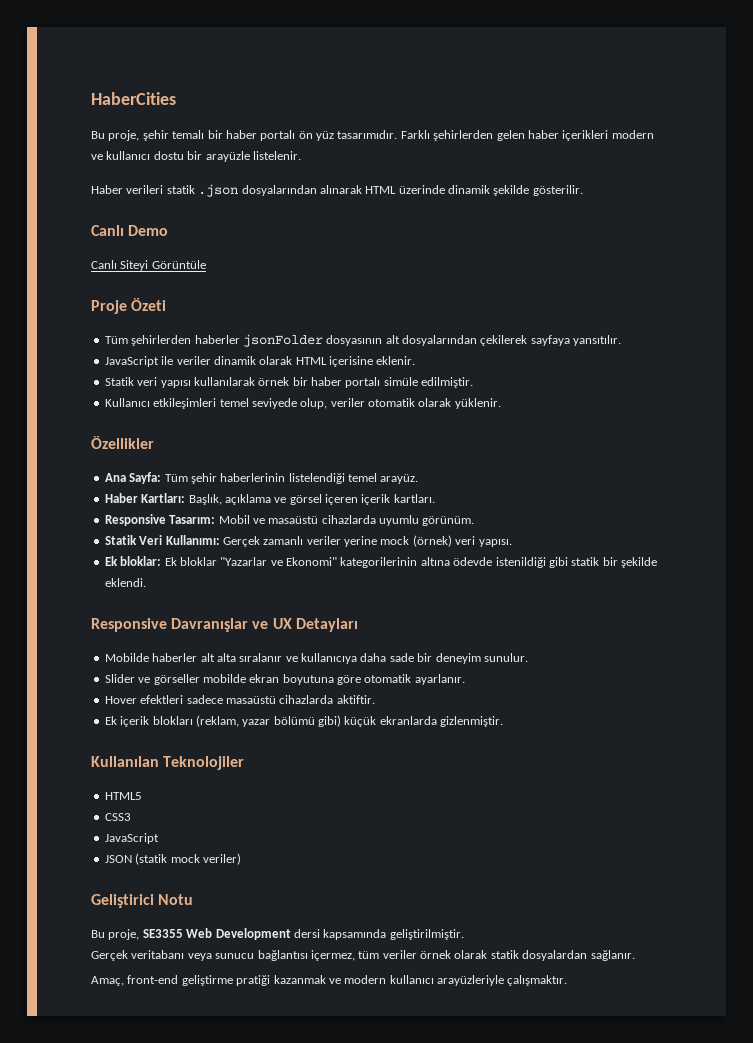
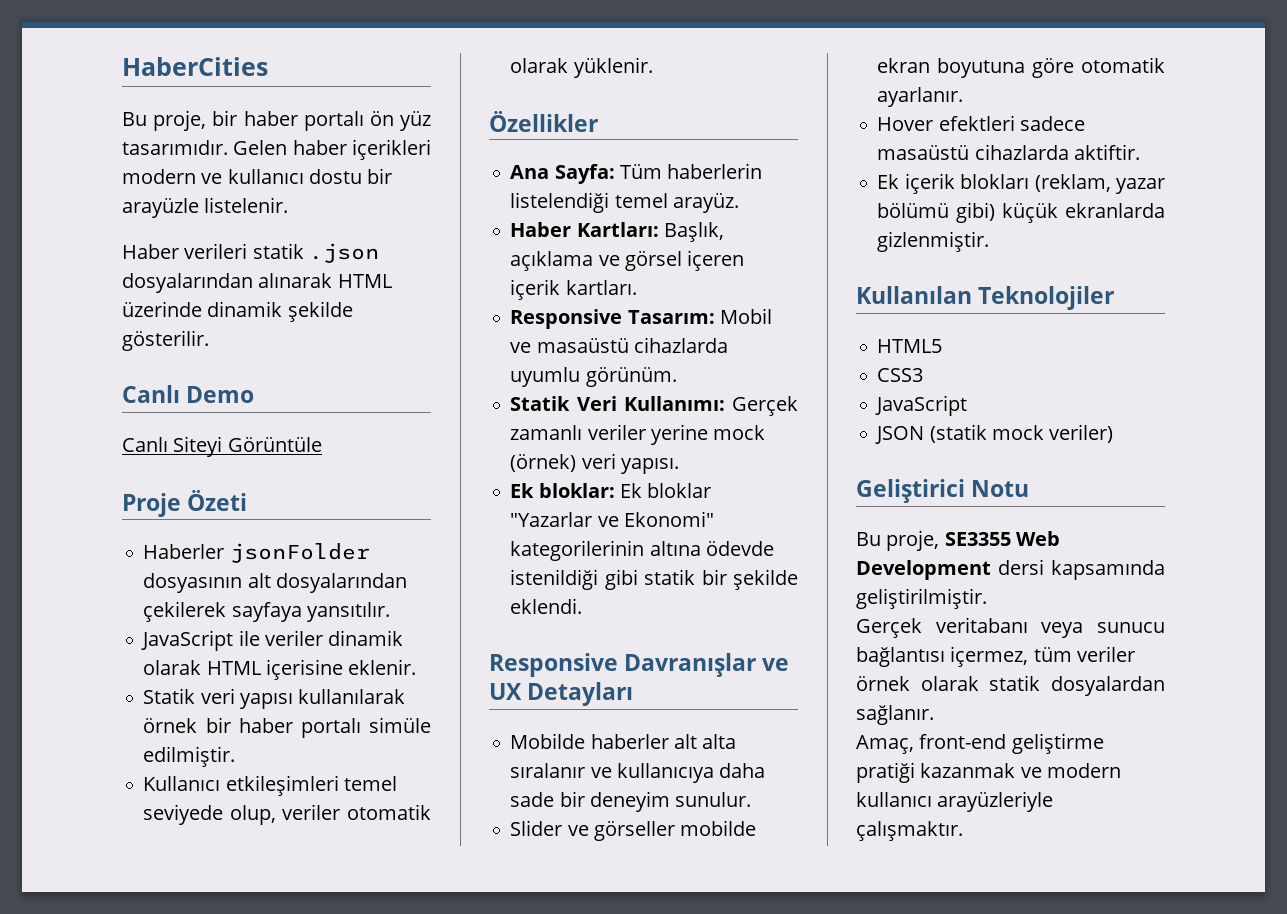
[142,130,205,141] şehir temalı -> (207, 120) none
[400,130,525,141] Farklı şehirlerden gelen -> [233,140,288,155] Gelen
[104,335,240,346] Tüm şehirlerden haberler -> [143,544,225,559] Haberler
[190,473,286,484] şehir haberlerinin -> [667,163,763,179] haberlerin

